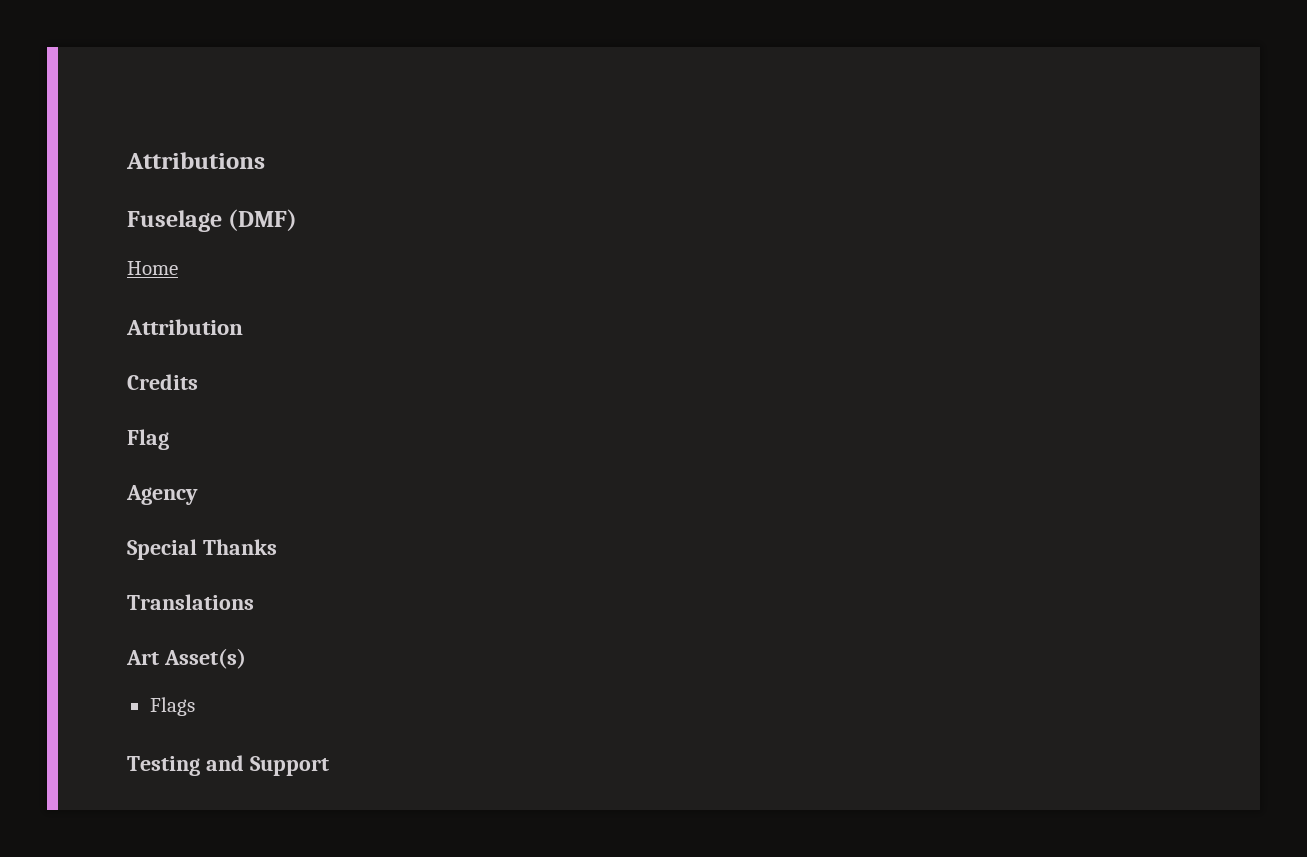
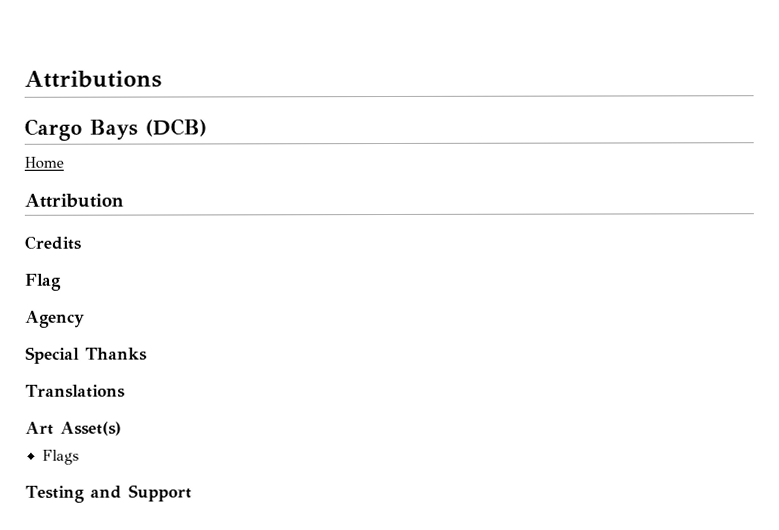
[127,209,298,232] Fuselage (DMF) -> [24,118,207,141] Cargo Bays (DCB)

